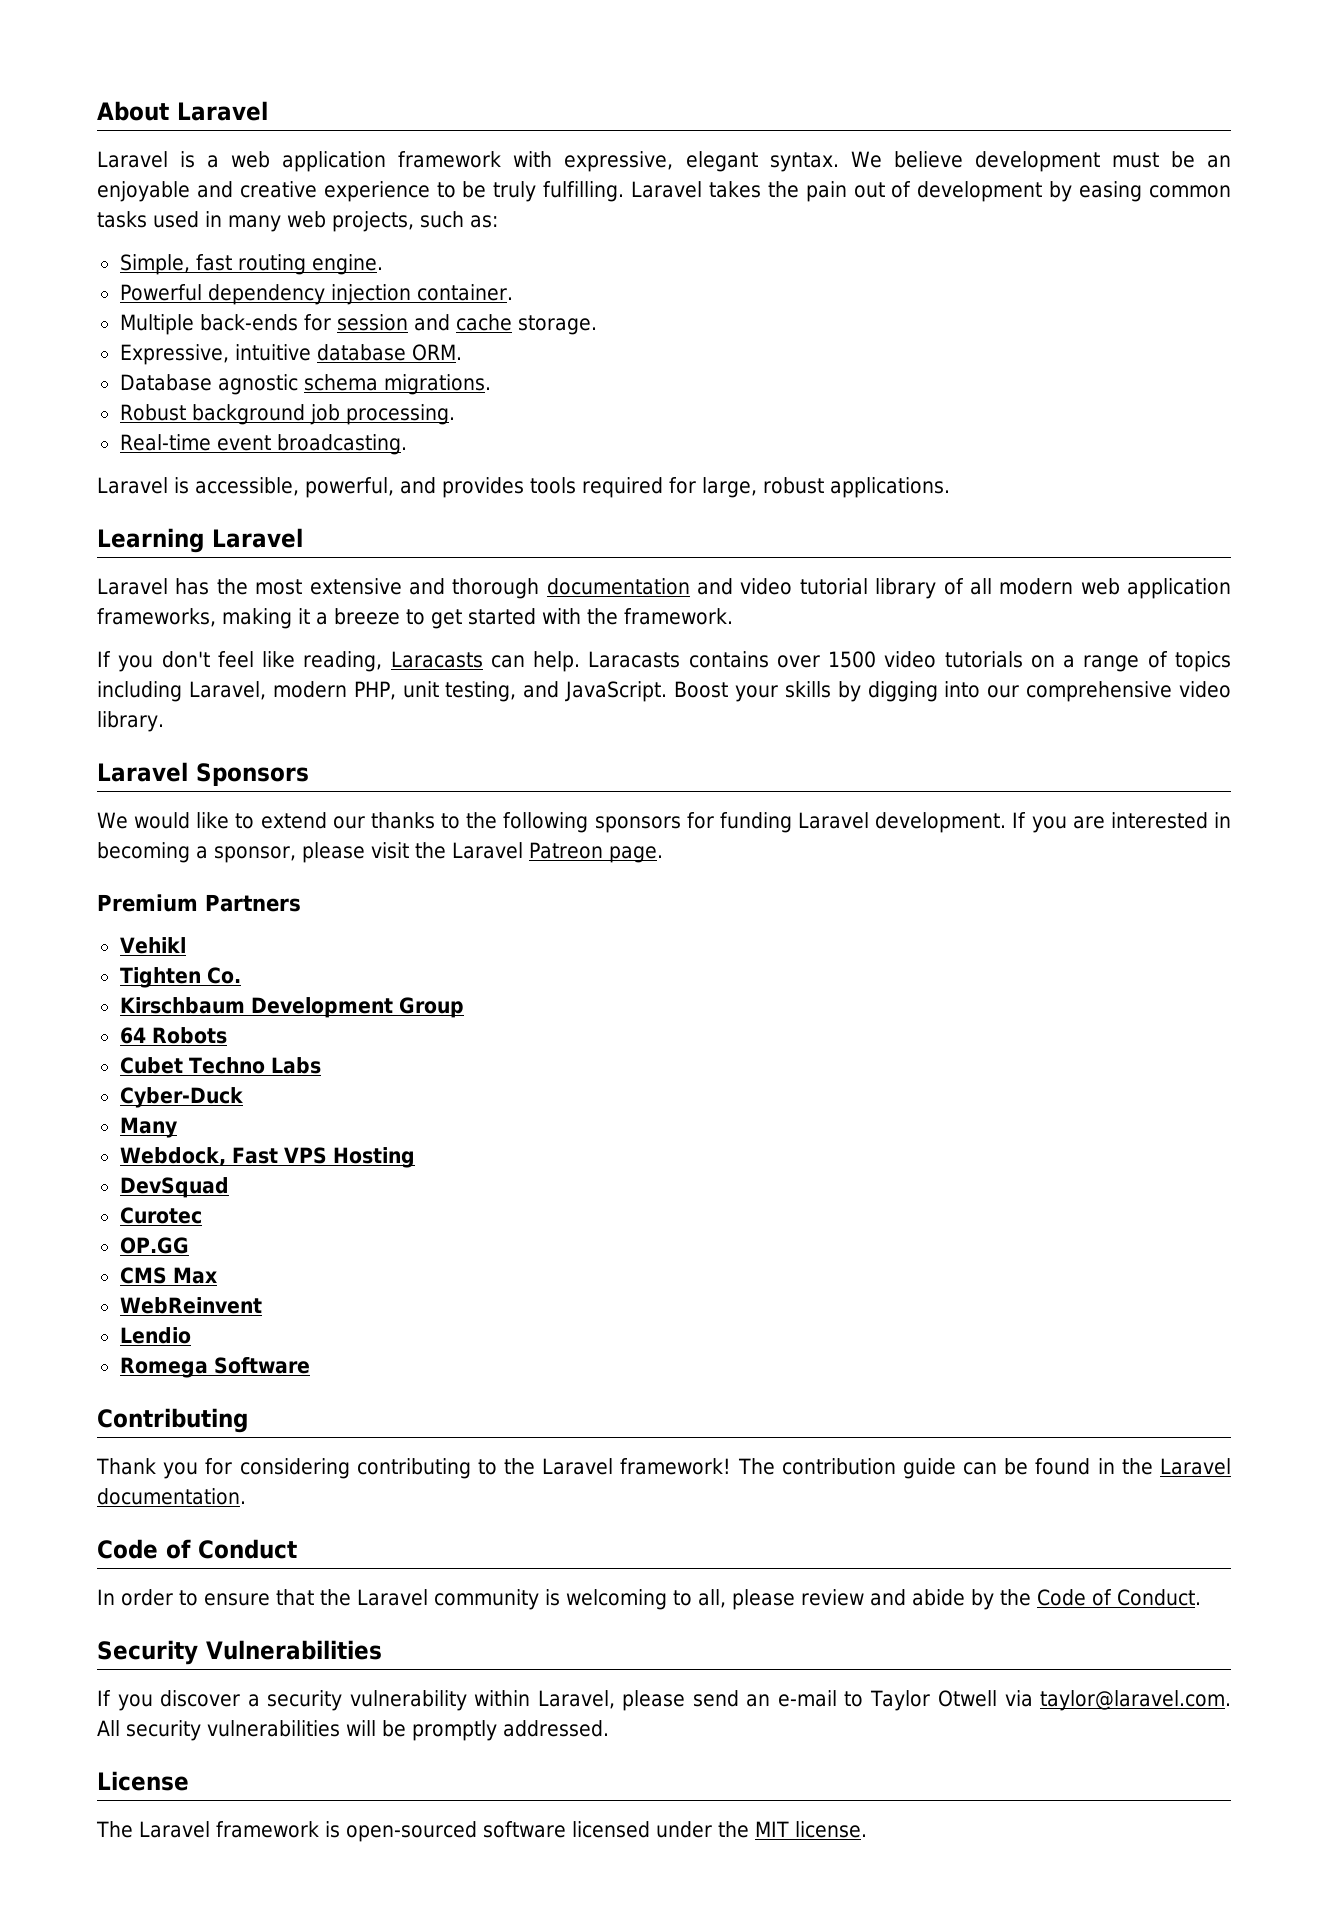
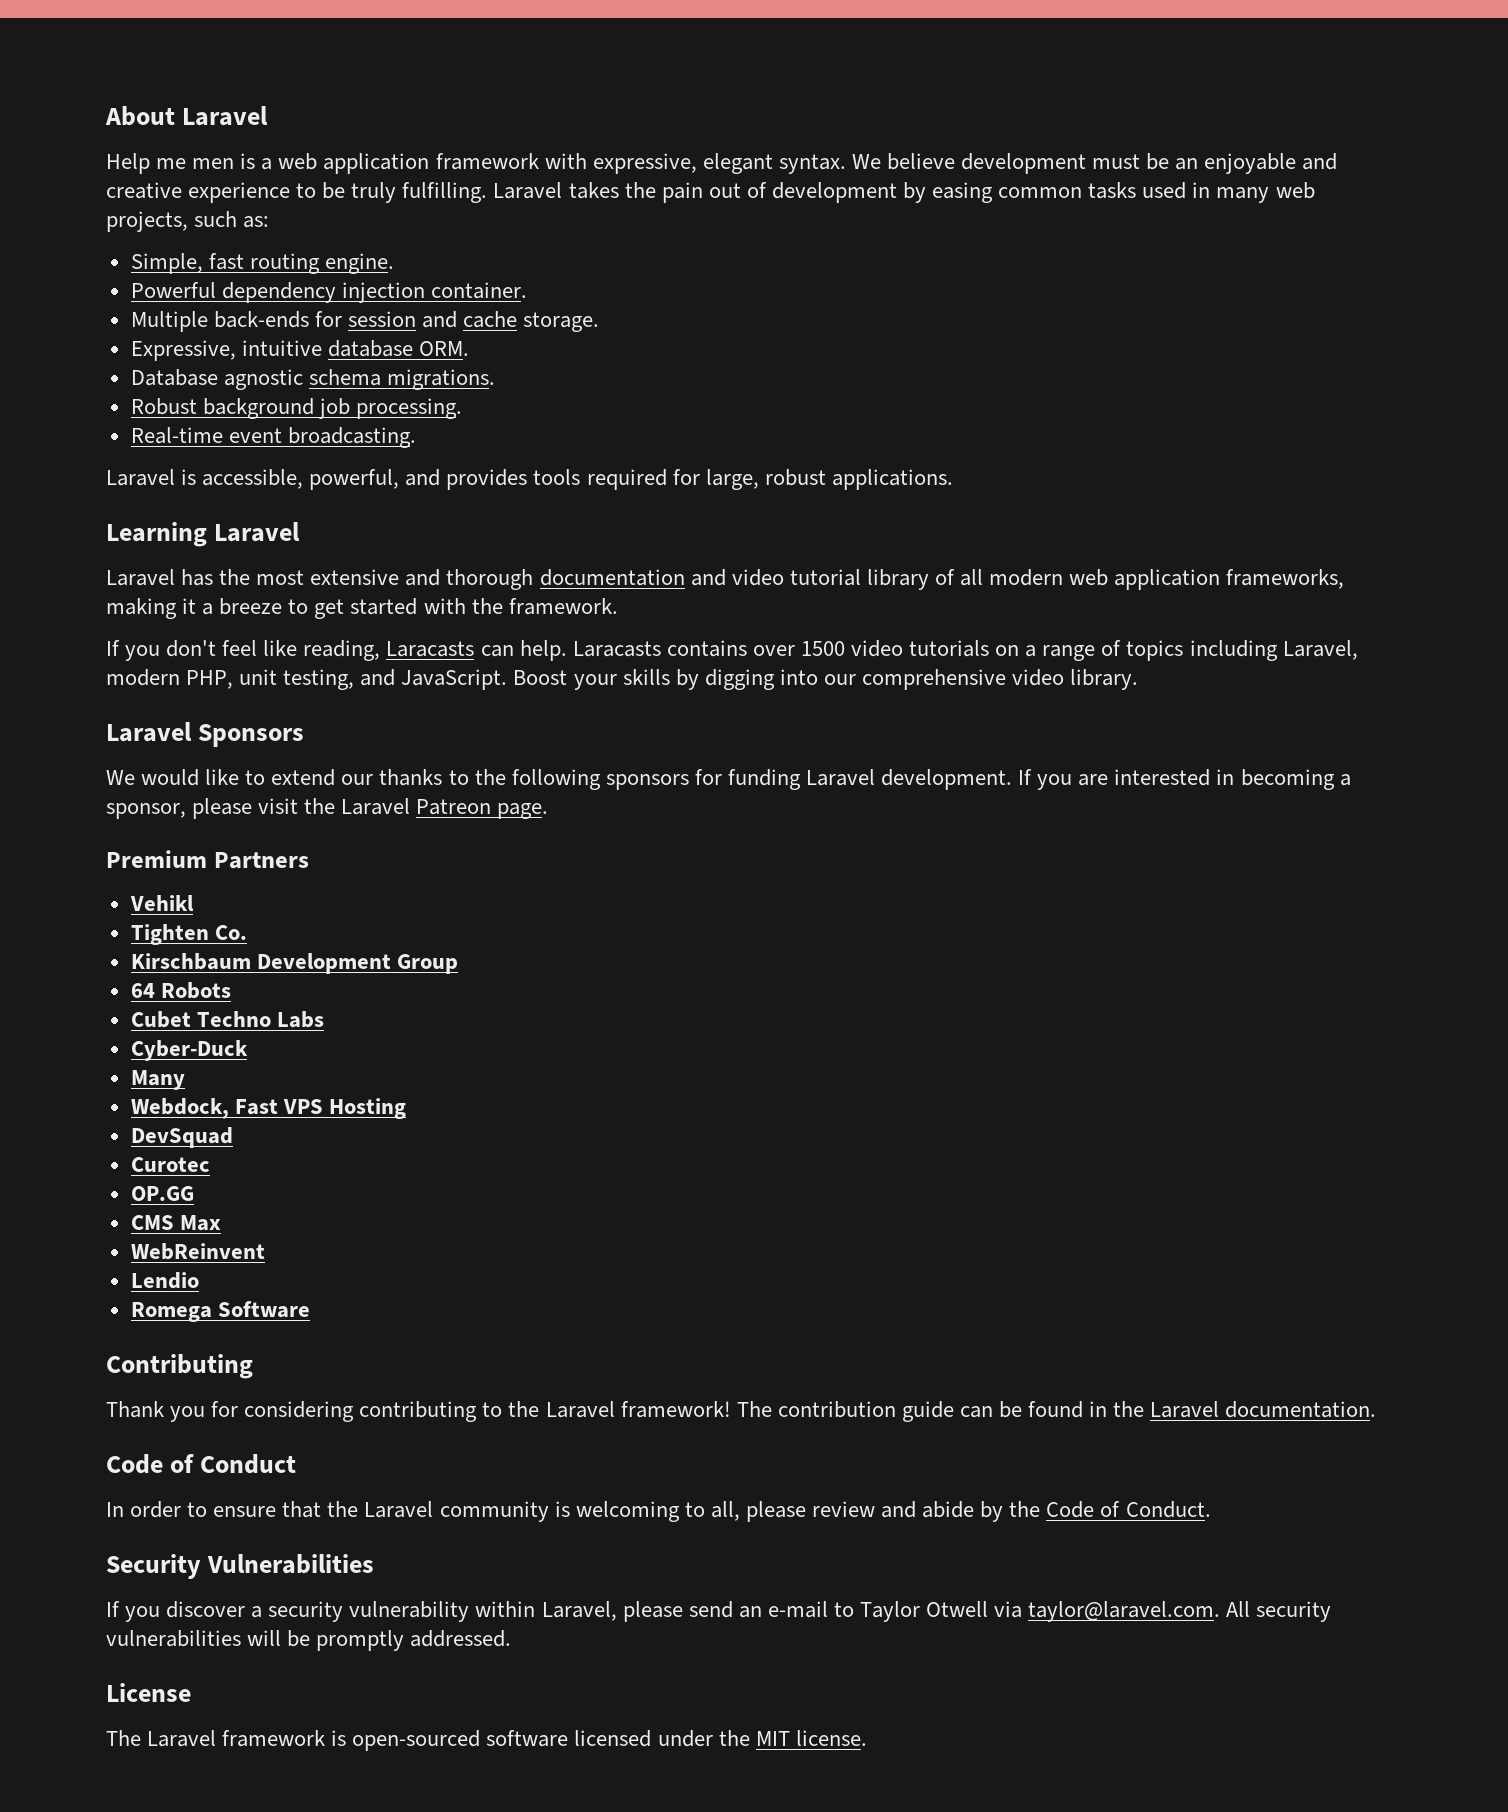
[97,151,168,168] Laravel -> [106,153,235,174] Help me men

